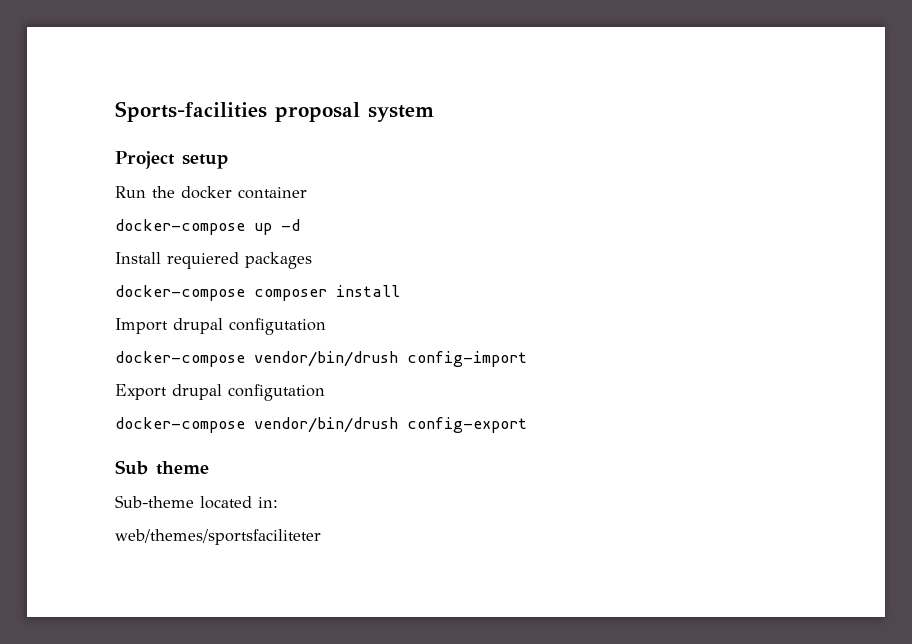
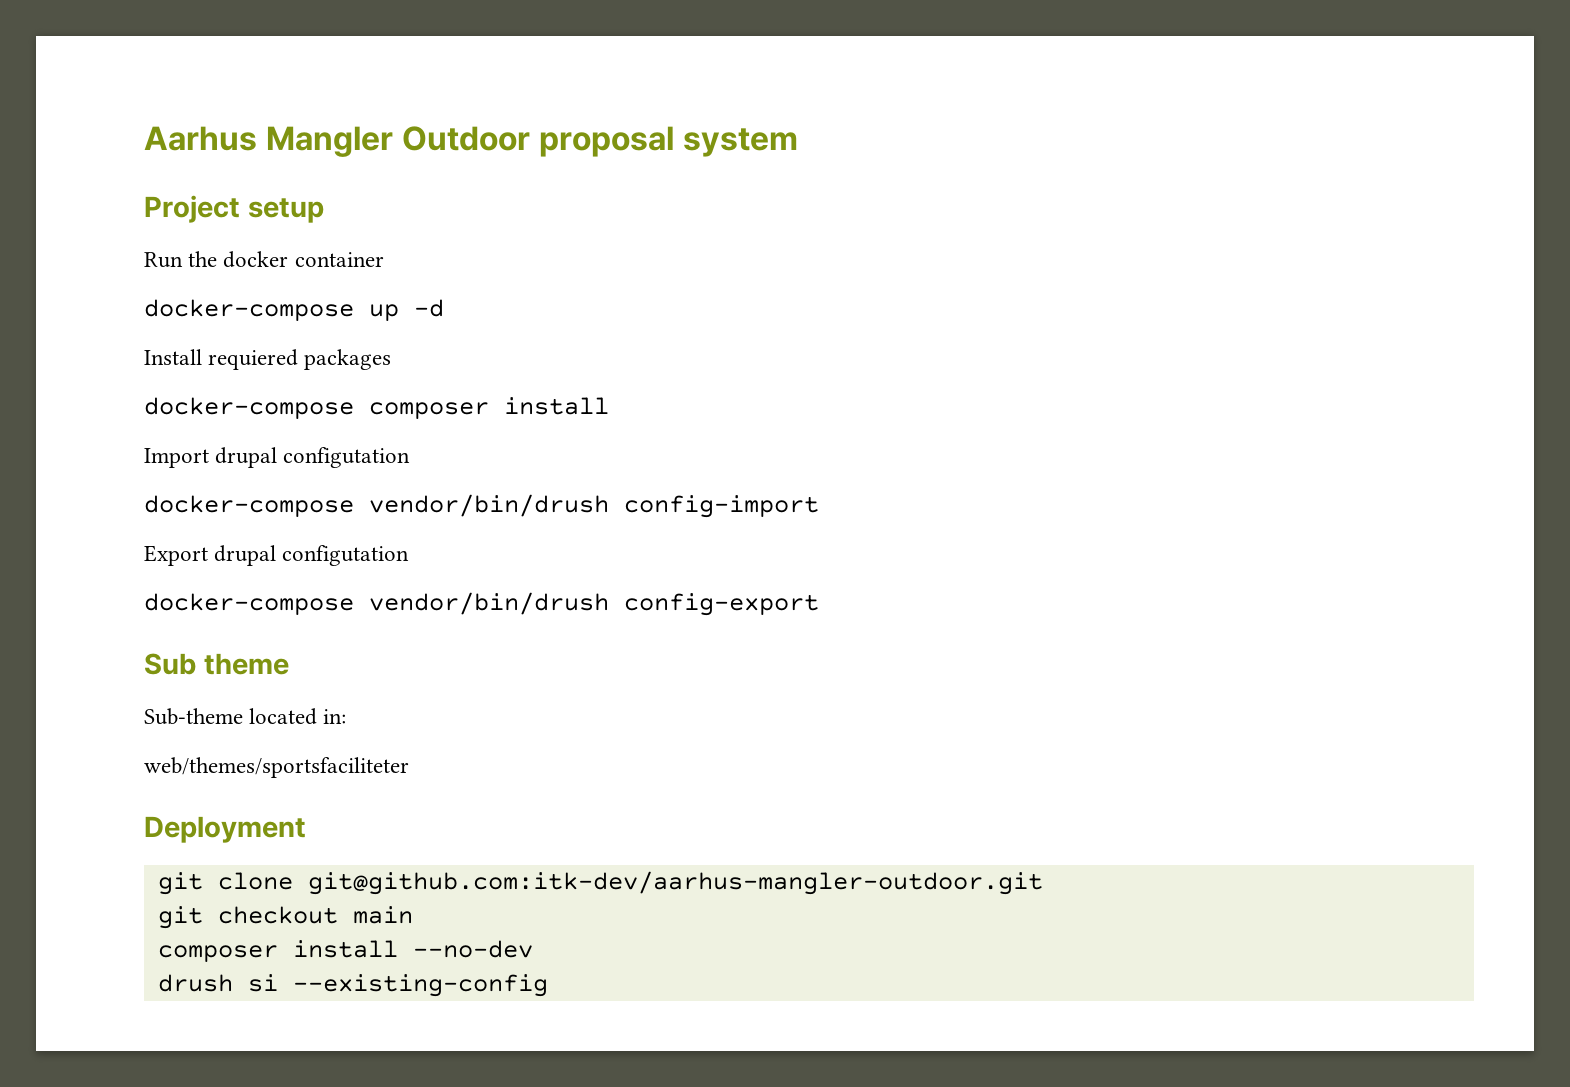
[115,101,267,122] Sports-facilities -> [144,126,530,157] Aarhus Mangler Outdoor
(321, 537) none -> [144,816,306,843] [157,871,1043,895] [157,906,413,929] [157,940,533,962] [157,974,548,997] // Deployment // git clone git@github.com:itk-dev/aarhus-mangler-outdoor.git // git checkout main // composer install --no-dev // drush si --existing-config

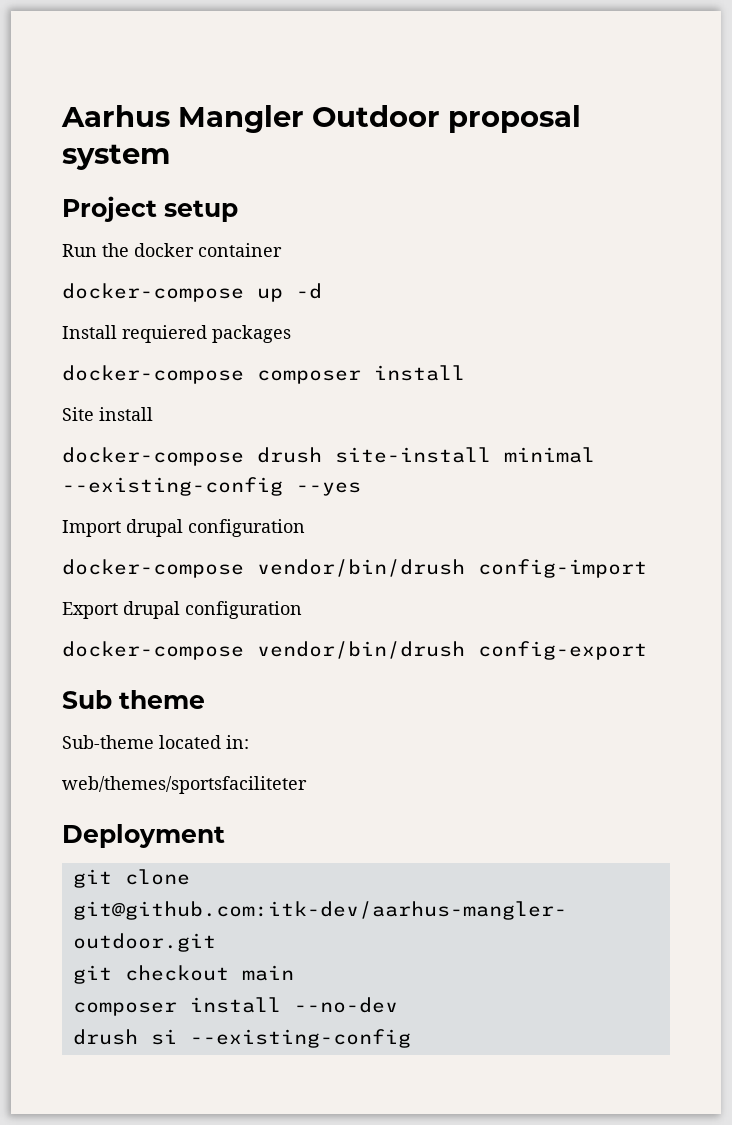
(609, 406) none -> [62,407,153,421] [62,447,595,466] [62,477,361,496] // Site install // docker-compose drush site-install minimal --existing-config --yes
[283,447,411,468] configutation -> [188,519,305,537] configuration
[282,545,410,566] configutation -> [185,601,302,619] configuration

